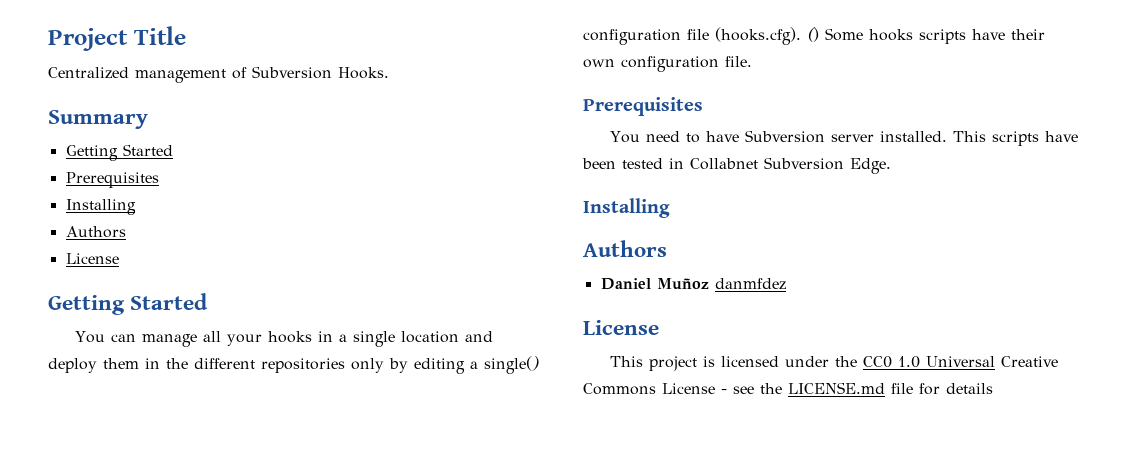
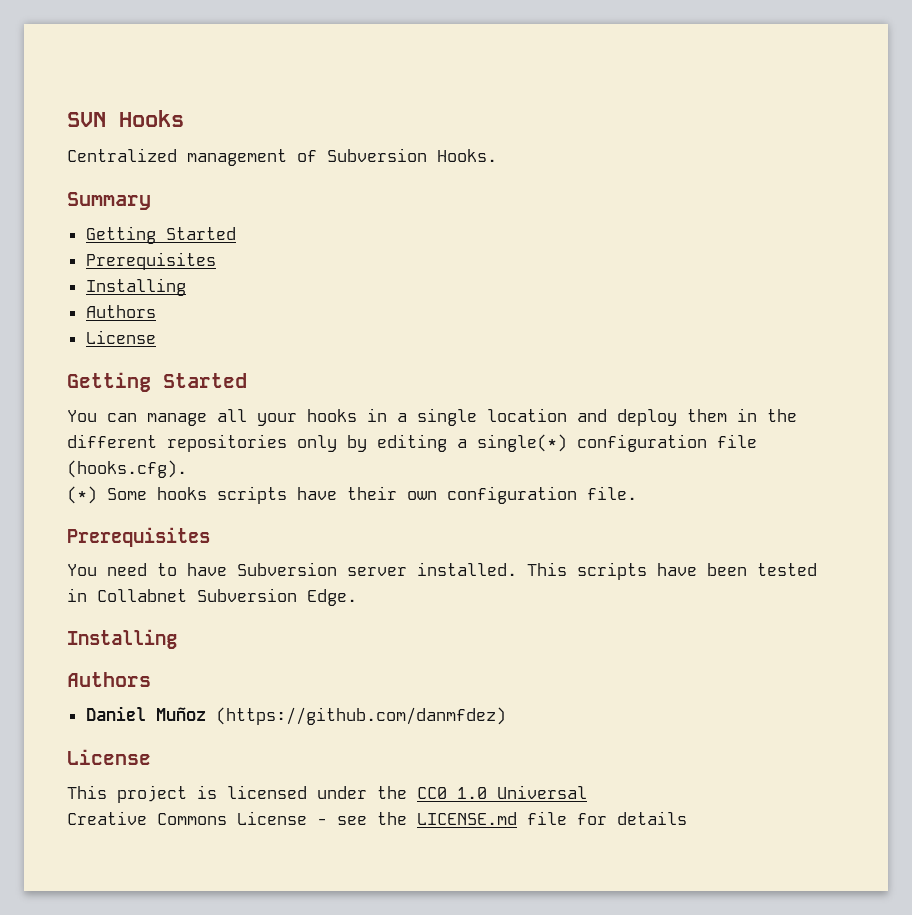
[48,26,186,51] Project Title -> [67,110,184,127] SVN Hooks
[484,356,539,374] single() -> [477,434,567,452] single(*)
[807,27,819,42] () -> [67,486,97,504] // (*)
[714,278,786,290] danmfdez -> [215,707,506,725] (https://github.com/danmfdez)
(996, 361) none -> (587, 792) //

